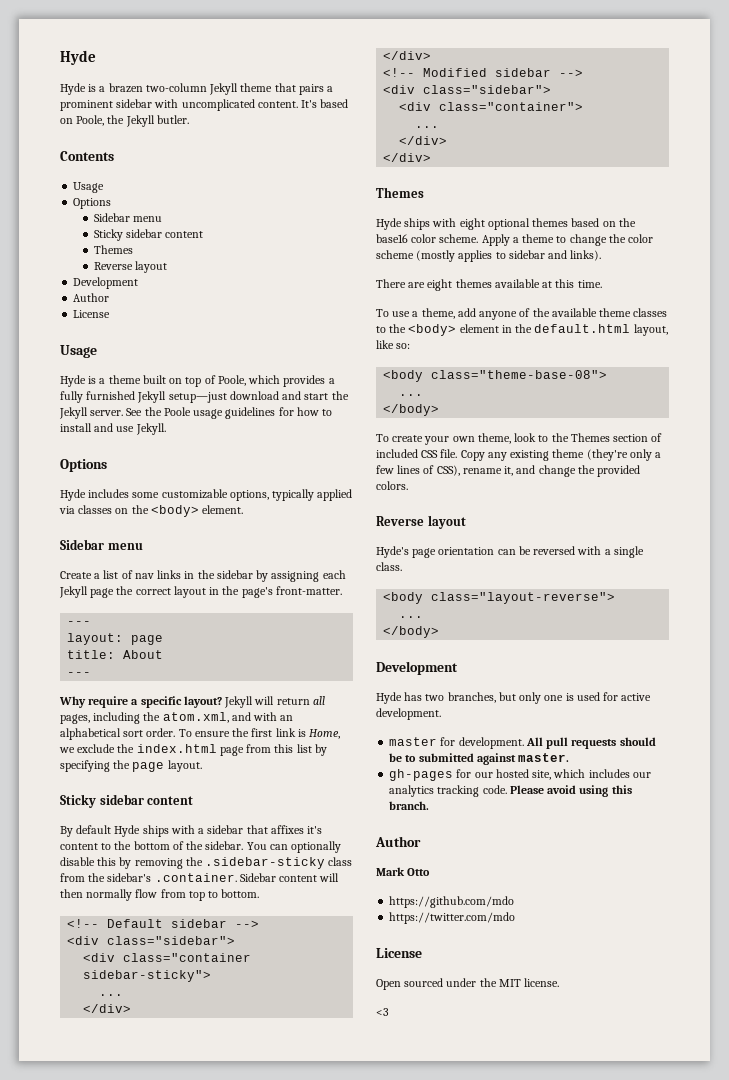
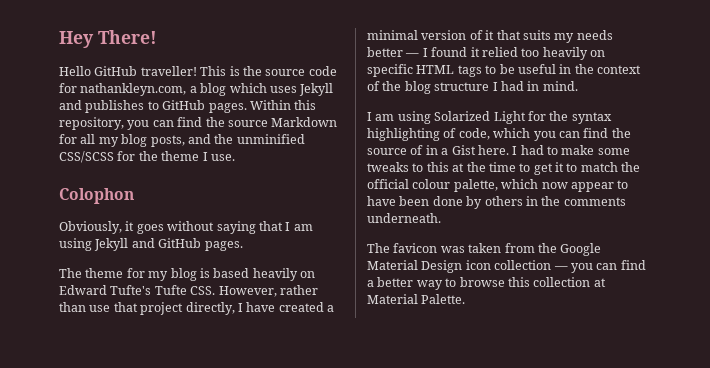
[60,50,96,65] [60,83,334,95] [60,99,349,111] [60,115,189,127] [60,151,114,161] [73,182,105,193] [73,198,112,209] [93,213,163,222] [93,229,204,241] [93,245,133,254] [93,261,168,273] [73,277,139,289] [73,293,110,302] [73,310,111,318] [60,345,97,358] [60,375,335,387] [60,391,349,403] [59,407,333,419] [60,423,166,435] [60,459,107,472] [60,489,353,501] [59,505,244,517] [60,539,143,550] [60,570,346,582] [59,586,342,598] [67,621,92,625] [67,633,164,645] [67,650,164,659] [67,672,92,676] [59,696,325,708] [60,712,294,724] [60,728,341,740] [59,744,327,756] [60,760,202,772] [60,794,194,808] [60,825,323,837] [60,841,342,853] [60,857,353,869] [60,873,340,882] [60,889,260,901] [67,919,260,928] [67,936,236,945] [83,953,252,962] [83,970,212,982] [99,994,124,996] [83,1004,132,1013] [383,51,432,60] [383,68,584,77] [383,85,552,94] [399,102,584,111] [415,126,440,128] [399,136,448,145] [383,153,432,162] [376,187,424,198] [376,218,636,230] [376,234,654,246] [376,250,602,262] [376,279,602,291] [376,308,668,320] [376,324,668,336] [376,340,411,349] [383,370,608,382] [399,394,424,396] [383,404,440,416] [376,433,663,445] [376,449,662,461] [376,465,641,477] [376,481,408,490] [376,515,466,529] [376,546,644,558] [376,562,402,571] [383,592,616,604] [399,616,424,618] [383,626,440,638] [376,661,458,675] [376,692,652,704] [376,708,441,720] [389,737,656,749] [389,753,570,765] [389,769,651,781] [389,785,632,797] [389,801,430,810] [375,836,421,847] [376,867,431,876] [389,896,515,908] [389,912,516,924] [376,948,422,958] [376,978,560,990] [376,1008,389,1016] Hyde // Hyde is a brazen two-column Jekyll theme that pairs a prominent sidebar with uncomplicated content. It's based on Poole, the Jekyll butler. // Contents // Usage // Options // Sidebar menu // Sticky sidebar content // Themes // Reverse layout // Development // Author // License // Usage // Hyde is a theme built on top of Poole, which provides a fully furnished Jekyll setup—just download and start the Jekyll server. See the Poole usage guidelines for how to install and use Jekyll. // Options // Hyde includes some customizable options, typically applied via classes on the <body> element. // Sidebar menu // Create a list of nav links in the sidebar by assigning each Jekyll page the correct layout in the page's front-matter. // --- // layout: page // title: About // --- // Why require a specific layout? Jekyll will return all pages, including the atom.xml, and with an alphabetical sort order. To ensure the first link is Home, we exclude the index.html page from this list by specifying the page layout. // Sticky sidebar content // By default Hyde ships with a sidebar that affixes it's content to the bottom of the sidebar. You can optionally disable this by removing the .sidebar-sticky class from the sidebar's .container. Sidebar content will then normally flow from top to bottom. // <!-- Default sidebar --> // <div class="sidebar"> // <div class="container sidebar-sticky"> // ... // </div> // </div> // <!-- Modified sidebar --> // <div class="sidebar"> // <div class="container"> // ... // </div> // </div> // Themes // Hyde ships with eight optional themes based on the base16 color scheme. Apply a theme to change the color scheme (mostly applies to sidebar and links). // There are eight themes available at this time. // To use a theme, add anyone of the available theme classes to the <body> element in the default.html layout, like so: // <body class="theme-base-08"> // ... // </body> // To create your own theme, look to the Themes section of included CSS file. Copy any existing theme (they're only a few lines of CSS), rename it, and change the provided colors. // Reverse layout // Hyde's page orientation can be reversed with a single class. // <body class="layout-reverse"> // ... // </body> // Development // Hyde has two branches, but only one is used for active development. // master for development. All pull requests should be to submitted against master. // gh-pages for our hosted site, which includes our analytics tracking code. Please avoid using this branch. // Author // Mark Otto // https://github.com/mdo // https://twitter.com/mdo // License // Open sourced under the MIT license. // <3 -> [59,30,157,48] [59,66,337,76] [59,83,334,96] [59,100,317,113] [59,117,338,130] [59,134,305,147] [59,151,235,163] [59,188,134,204] [59,221,313,234] [59,238,243,251] [59,268,315,281] [59,285,318,297] [59,302,334,315] [367,30,613,43] [367,47,605,60] [367,64,641,77] [367,81,578,94] [367,111,612,124] [367,128,631,141] [367,145,630,155] [367,162,641,175] [367,179,629,192] [367,196,626,209] [367,213,441,223] [367,243,602,256] [367,260,646,273] [367,277,606,290] [367,294,466,304] Hey There! // Hello GitHub traveller! This is the source code for nathankleyn.com, a blog which uses Jekyll and publishes to GitHub pages. Within this repository, you can find the source Markdown for all my blog posts, and the unminified CSS/SCSS for the theme I use. // Colophon // Obviously, it goes without saying that I am using Jekyll and GitHub pages. // The theme for my blog is based heavily on Edward Tufte's Tufte CSS. However, rather than use that project directly, I have created a minimal version of it that suits my needs better — I found it relied too heavily on specific HTML tags to be useful in the context of the blog structure I had in mind. // I am using Solarized Light for the syntax highlighting of code, which you can find the source of in a Gist here. I had to make some tweaks to this at the time to get it to match the official colour palette, which now appear to have been done by others in the comments underneath. // The favicon was taken from the Google Material Design icon collection — you can find a better way to browse this collection at Material Palette.

